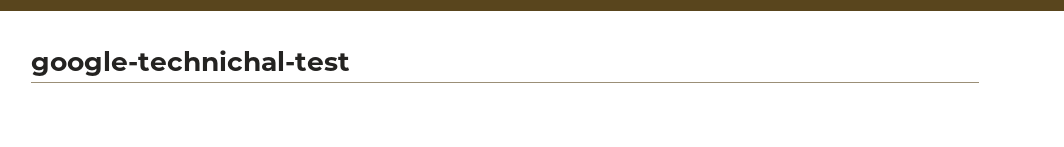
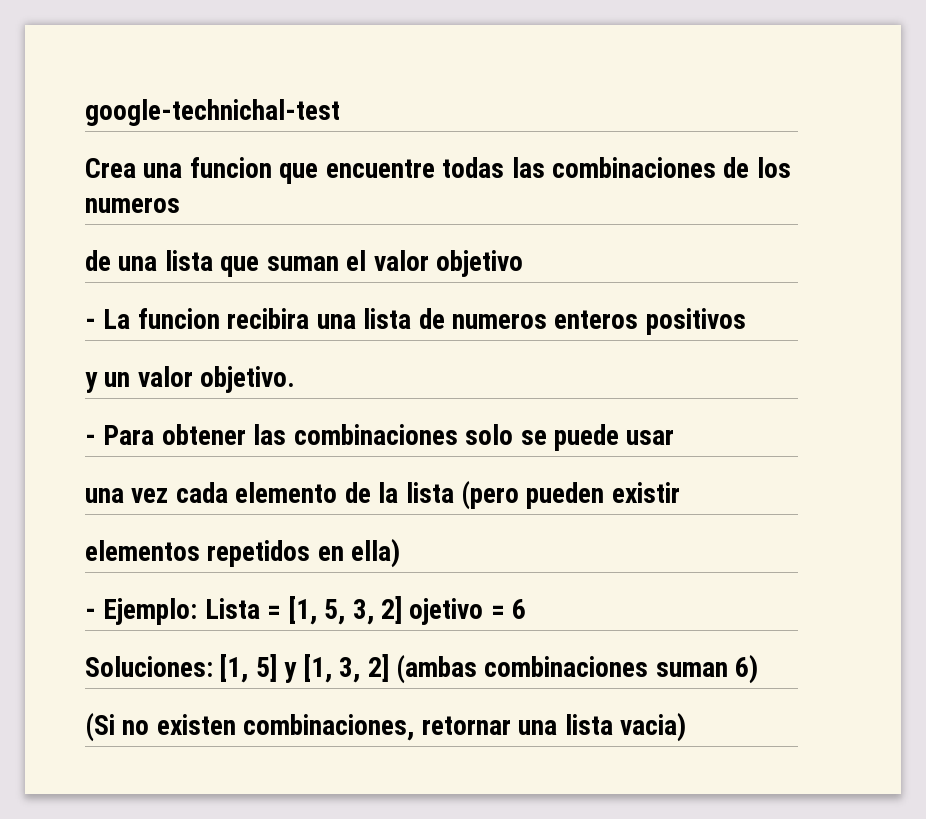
(350, 63) none -> [85,157,791,184] [85,198,180,213] [85,250,523,277] [85,308,746,335] [85,366,296,393] [85,424,675,451] [85,481,680,510] [85,539,401,568] [85,596,527,625] [85,654,759,684] [85,713,686,742] // Crea una funcion que encuentre todas las combinaciones de los numeros // de una lista que suman el valor objetivo // - La funcion recibira una lista de numeros enteros positivos // y un valor objetivo. // - Para obtener las combinaciones solo se puede usar // una vez cada elemento de la lista (pero pueden existir // elementos repetidos en ella) // - Ejemplo: Lista = [1, 5, 3, 2] ojetivo = 6 // Soluciones: [1, 5] y [1, 3, 2] (ambas combinaciones suman 6) // (Si no existen combinaciones, retornar una lista vacia)

